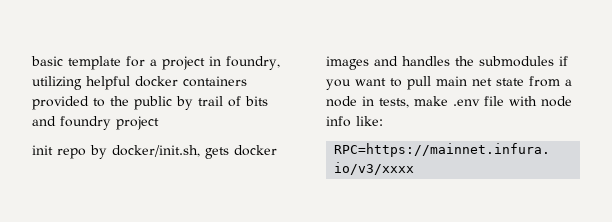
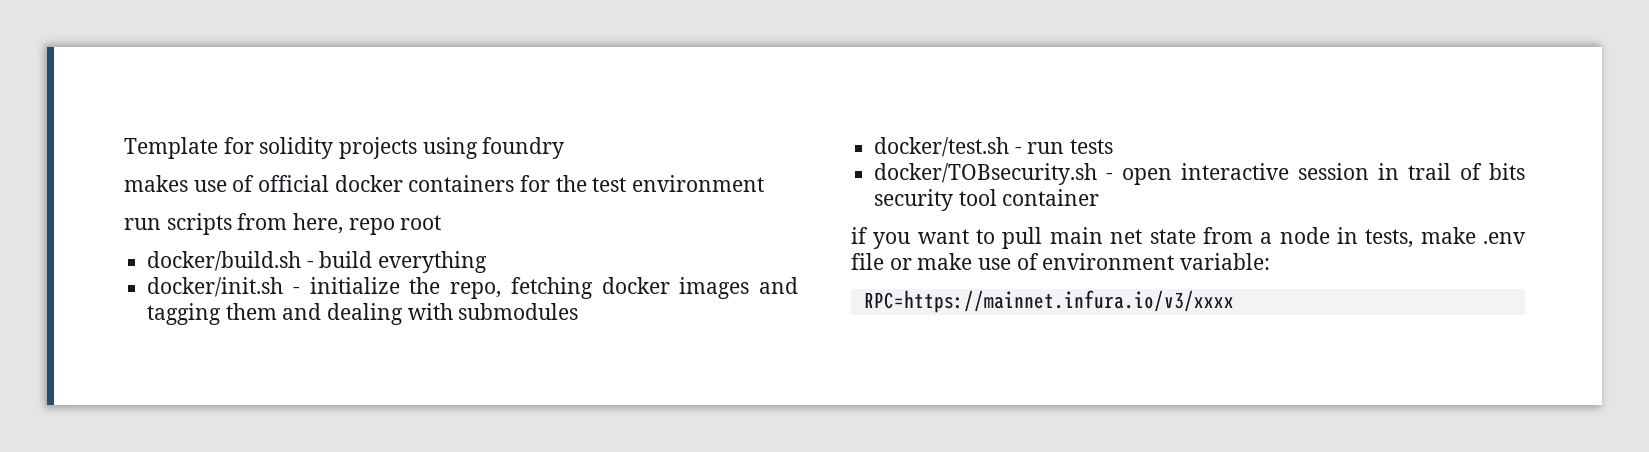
[31,56,280,70] [32,76,247,90] [32,96,268,110] [32,116,159,130] [32,145,277,159] [326,56,554,70] basic template for a project in foundry, utilizing helpful docker containers provided to the public by trail of bits and foundry project // init repo by docker/init.sh, gets docker images and handles the submodules -> [124,137,565,159] [124,175,765,192] [124,213,442,235] [147,251,488,273] [147,277,798,299] [147,303,579,325] [874,137,1114,157] [874,163,1525,185] [874,189,1100,211] Template for solidity projects using foundry // makes use of official docker containers for the test environment // run scripts from here, repo root // docker/build.sh - build everything // docker/init.sh - initialize the repo, fetching docker images and tagging them and dealing with submodules // docker/test.sh - run tests // docker/TOBsecurity.sh - open interactive session in trail of bits security tool container //
[509,96,572,107] [326,116,383,127] with node info like: -> [889,253,1271,270] or make use of environment variable:

